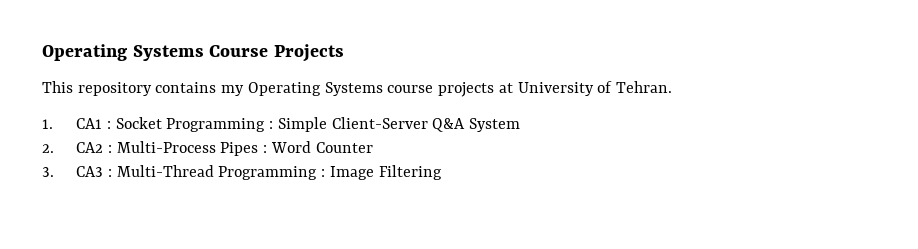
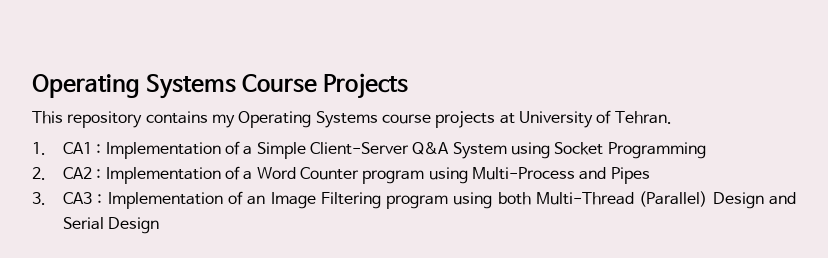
[115,117,274,132] Socket Programming : -> [105,141,253,159] Implementation of a
(520, 125) none -> [510,142,706,159] using Socket Programming
[116,141,268,156] Multi-Process Pipes : -> [105,166,253,184] Implementation of a
[42,165,442,180] // 3. CA3 : Multi-Thread Programming : Image Filtering -> [362,167,650,184] [32,191,797,209] [62,217,160,234] program using Multi-Process and Pipes // 3. CA3 : Implementation of an Image Filtering program using both Multi-Thread (Parallel) Design and Serial Design

